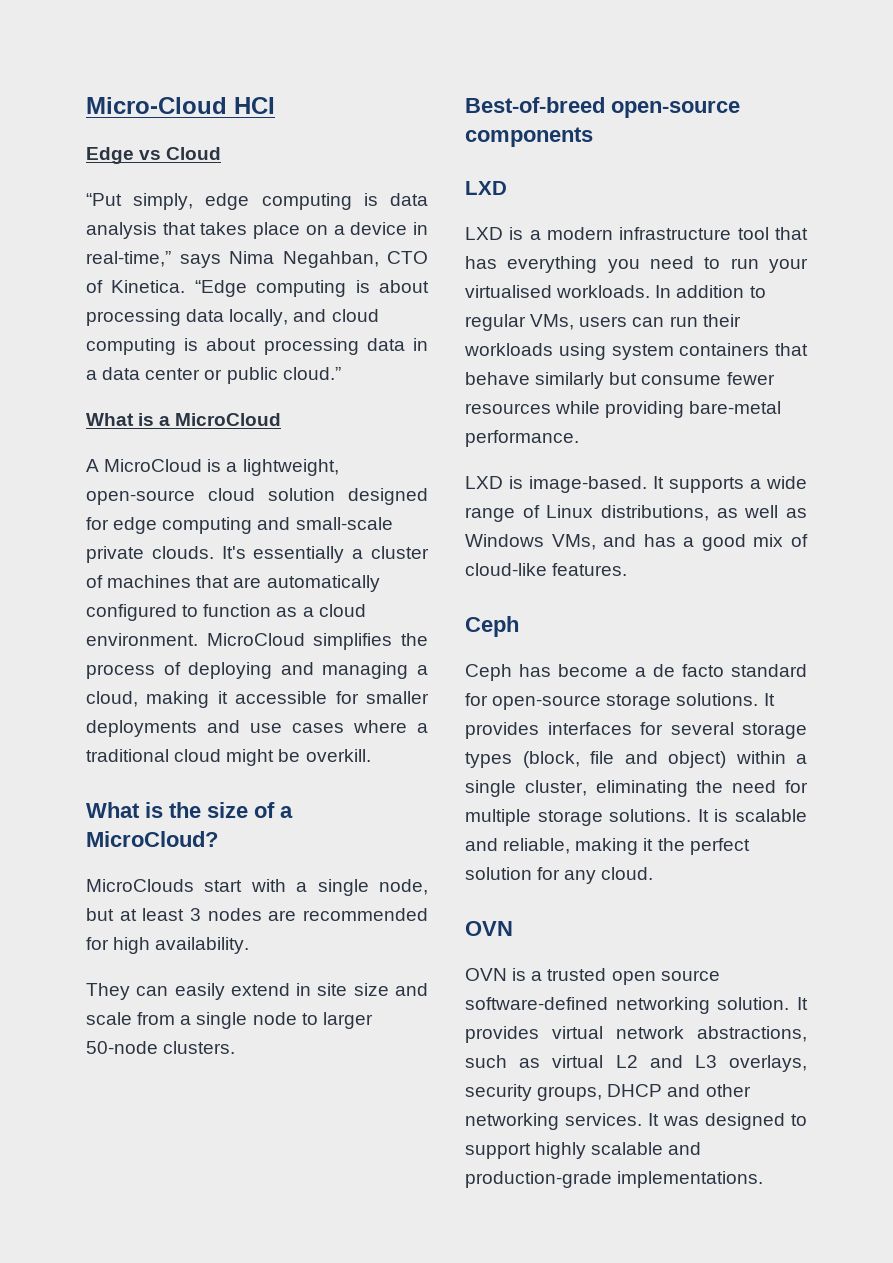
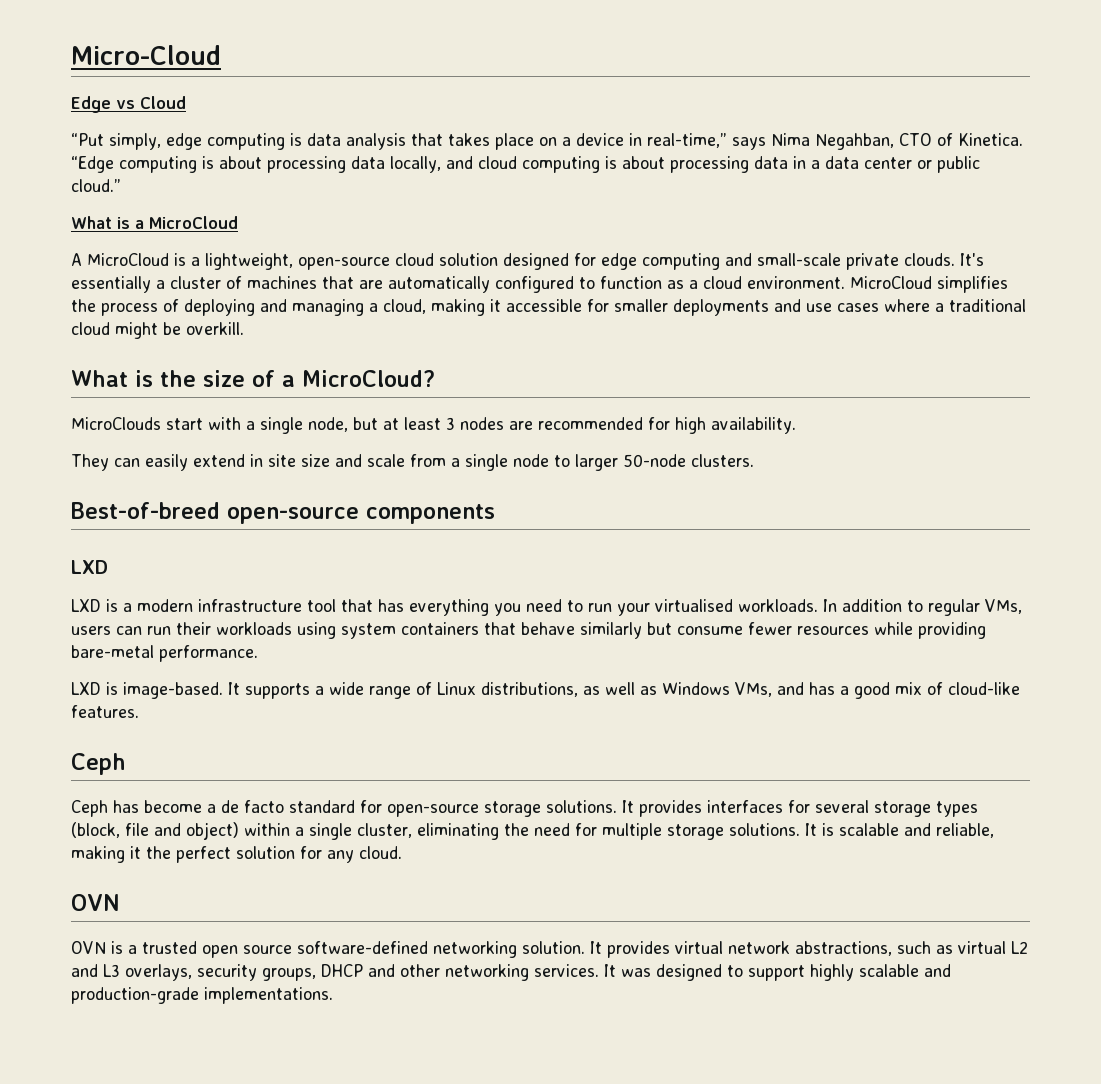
[234,97,275,114] HCI -> (221, 55) none

